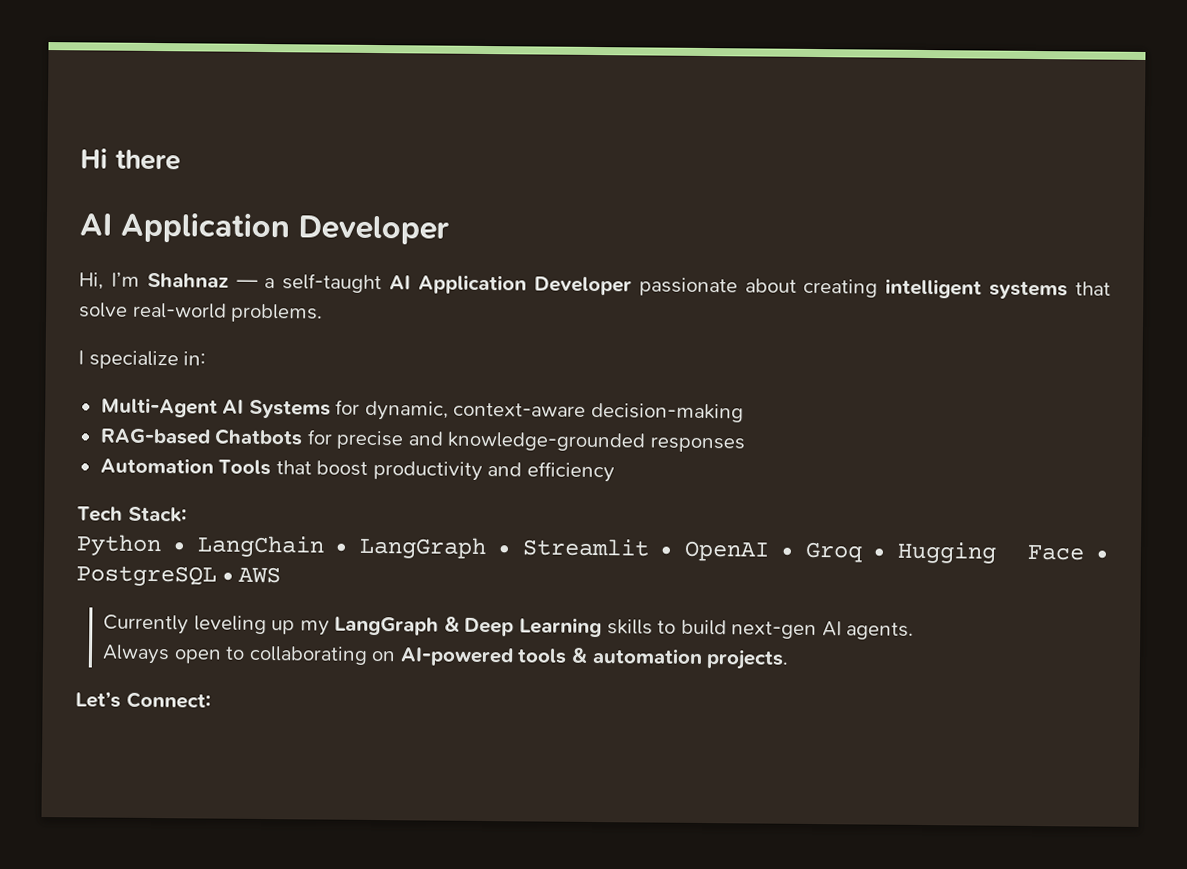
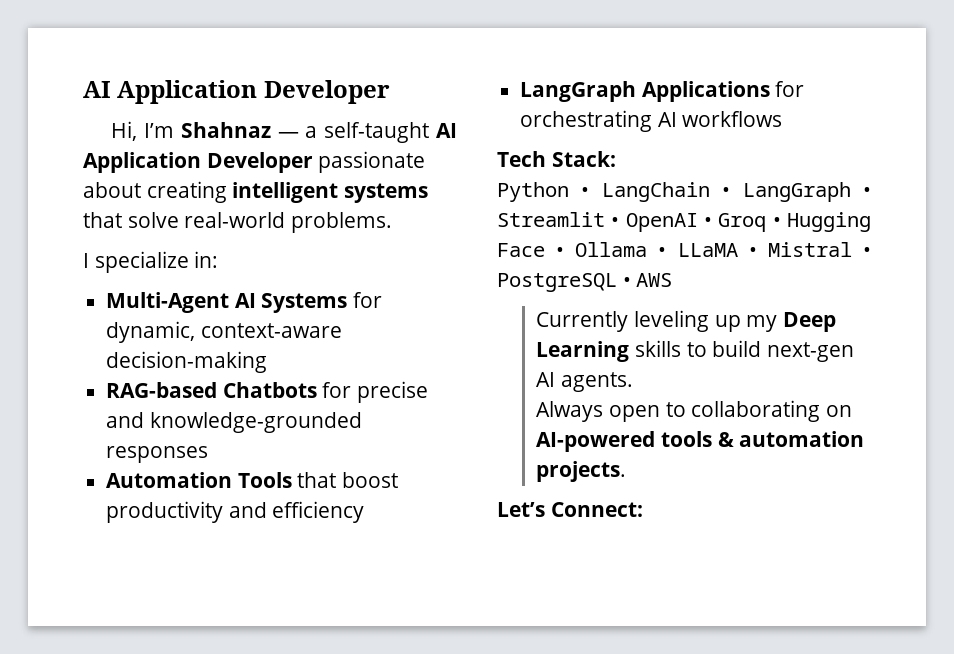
[80,148,181,171] Hi there // -> (83, 89) none
(615, 472) none -> [520,81,805,102] [520,110,783,132] // LangGraph Applications for orchestrating AI workflows
(1108, 555) none -> [575,242,871,257] Ollama • LLaMA • Mistral •
[334,616,460,636] LangGraph & -> (778, 323) none

